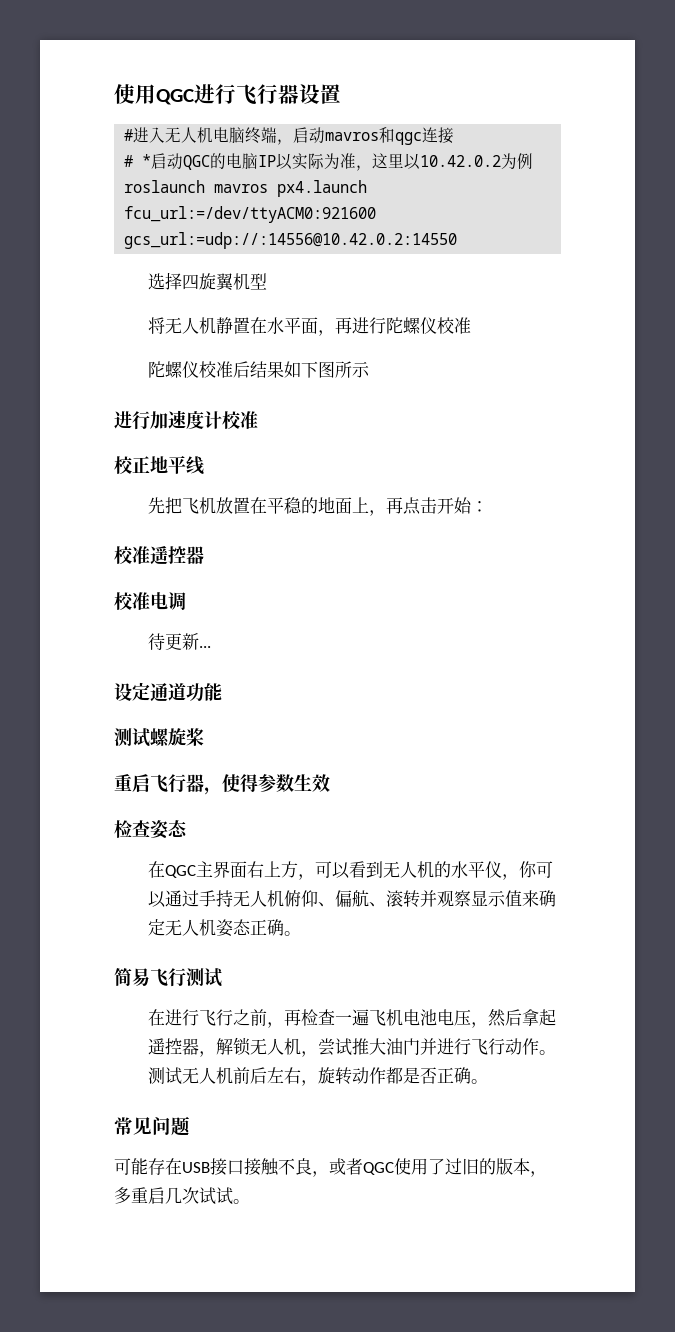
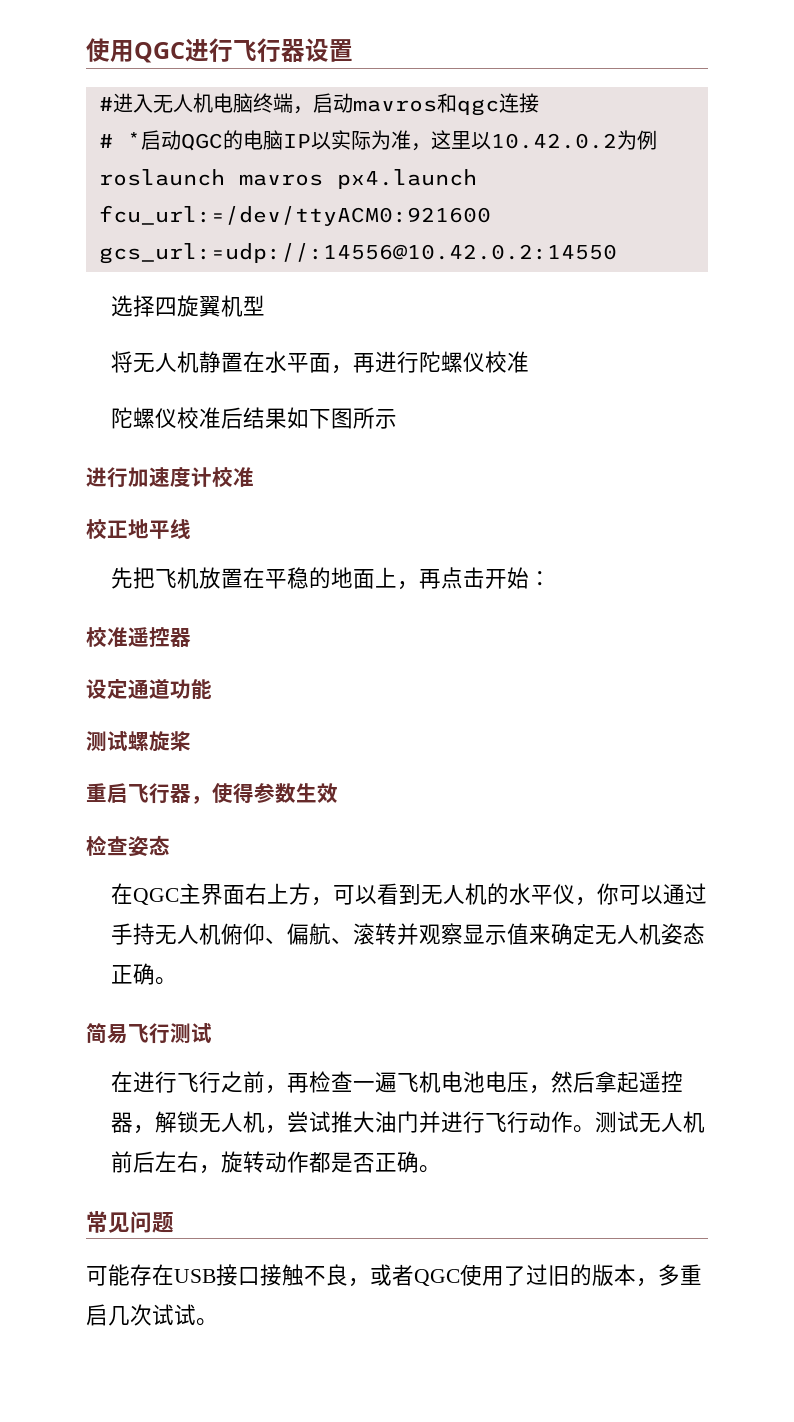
[114,592,186,610] [147,633,211,650] // 校准电调 // 待更新... -> (191, 637) none

